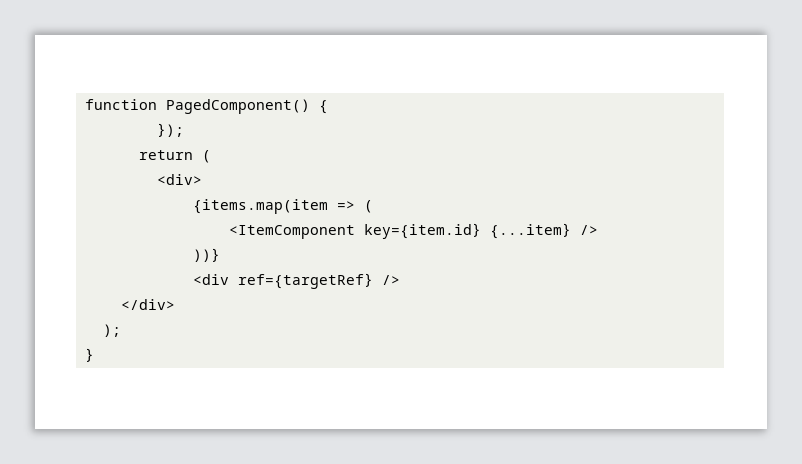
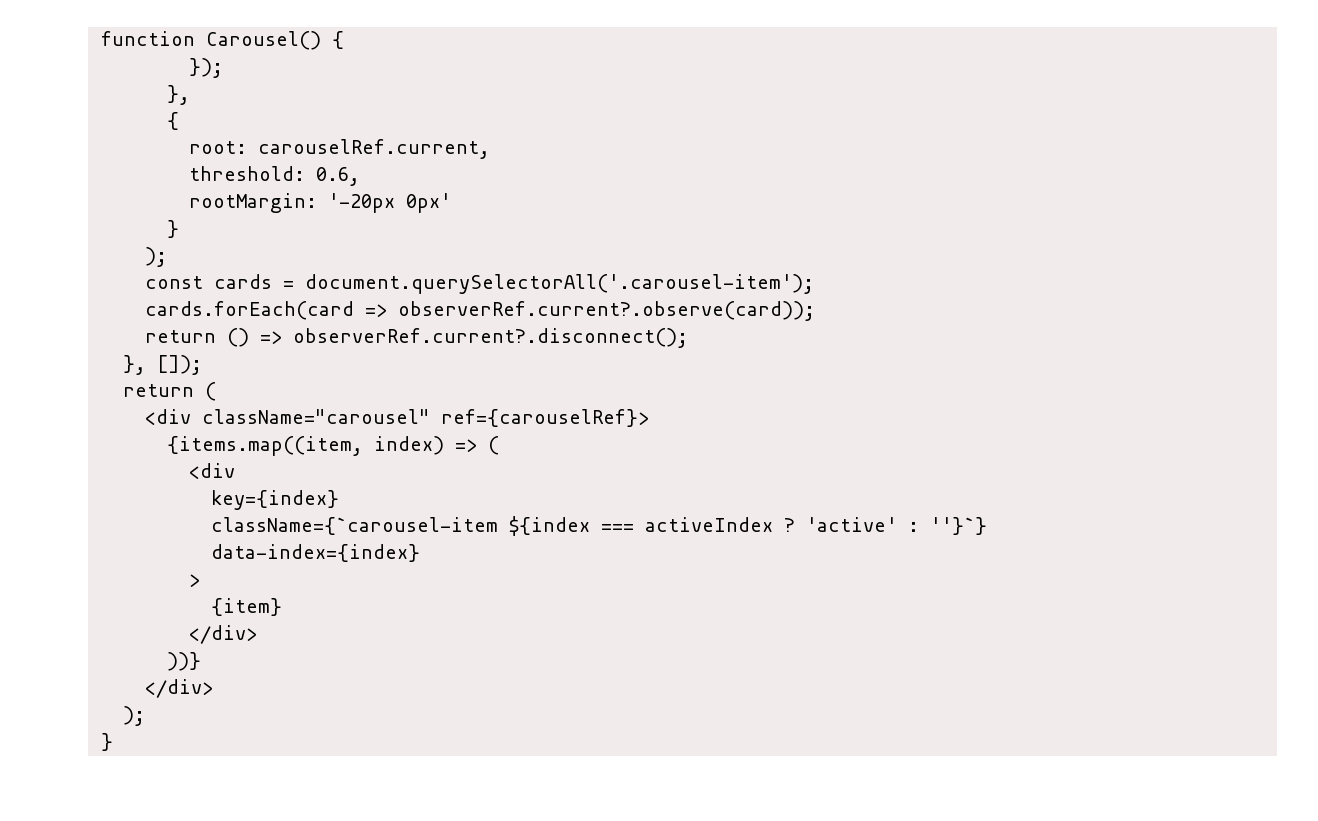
[166,99,310,114] PagedComponent() -> [206,31,322,50] Carousel()
[139,150,211,163] [157,174,202,185] [193,199,373,214] [229,223,598,239] [193,248,220,262] [193,273,400,289] return ( // <div> // {items.map(item => ( // <ItemComponent key={item.id} {...item} /> // ))} // <div ref={targetRef} /> -> [167,85,191,105] [167,112,180,130] [189,139,491,159] [189,166,361,186] [189,193,452,213] [167,220,180,238] [145,247,168,267] [145,274,815,294] [145,301,816,321] [145,328,689,348] [123,355,203,375] [123,382,217,401] [145,409,650,427] [167,436,500,456] [189,463,236,479] [211,490,340,510] [211,516,988,536] [211,544,421,562] [189,574,201,587] [211,598,283,616] [189,625,258,644] [167,652,202,671] }, // { // root: carouselRef.current, // threshold: 0.6, // rootMargin: '-20px 0px' // } // ); // const cards = document.querySelectorAll('.carousel-item'); // cards.forEach(card => observerRef.current?.observe(card)); // return () => observerRef.current?.disconnect(); // }, []); // return ( // <div className="carousel" ref={carouselRef}> // {items.map((item, index) => ( // <div // key={index} // className={`carousel-item ${index === activeIndex ? 'active' : ''}`} // data-index={index} // > // {item} // </div> // ))}

